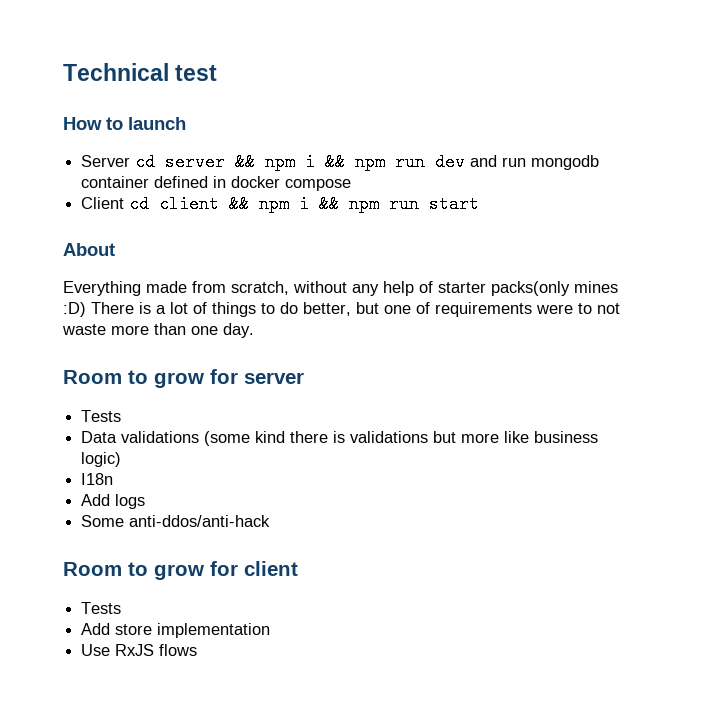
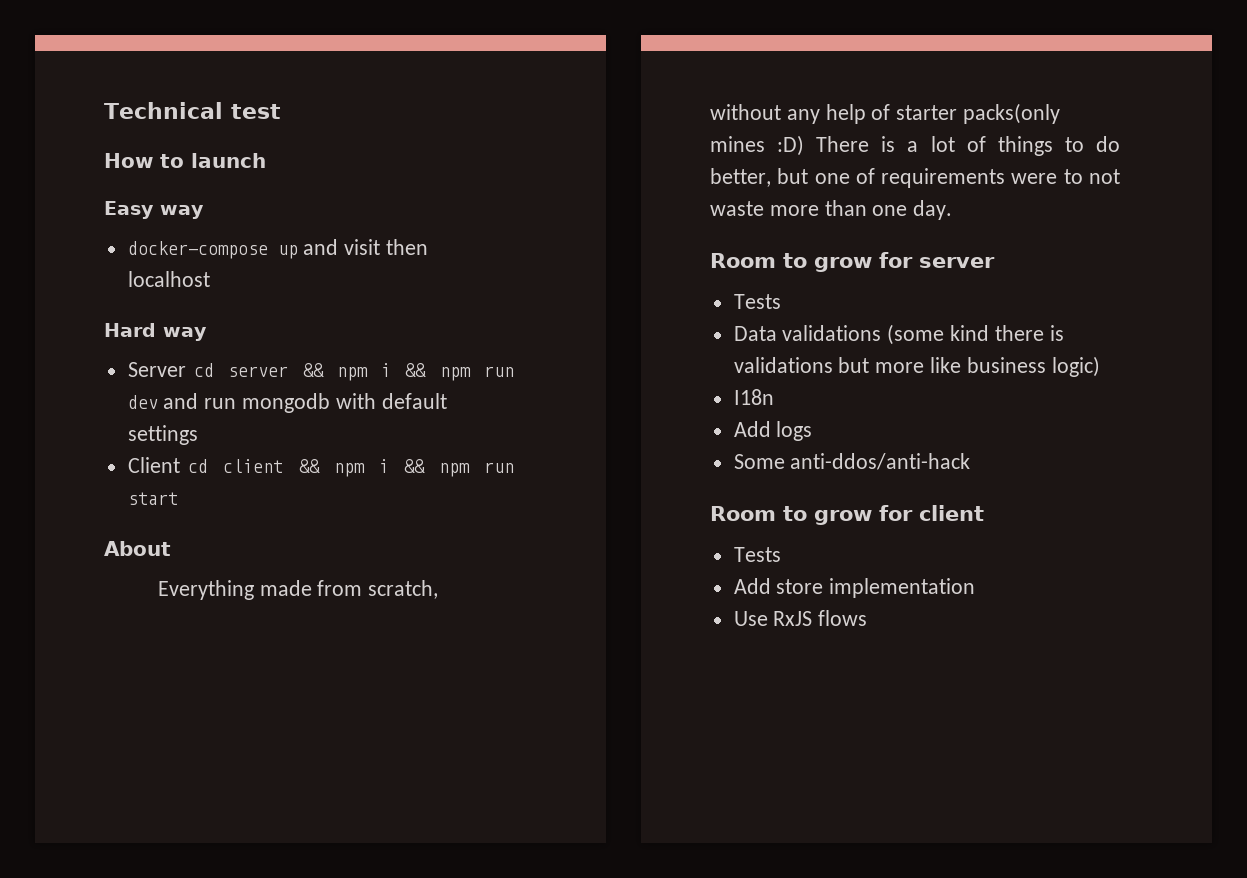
(186, 123) none -> [104,201,204,219] [127,239,429,259] [127,271,210,287] [104,323,207,341] // Easy way // docker-compose up and visit then localhost // Hard way
[81,176,352,191] container defined in docker compose -> [335,393,447,409] [127,425,198,445] with default settings

